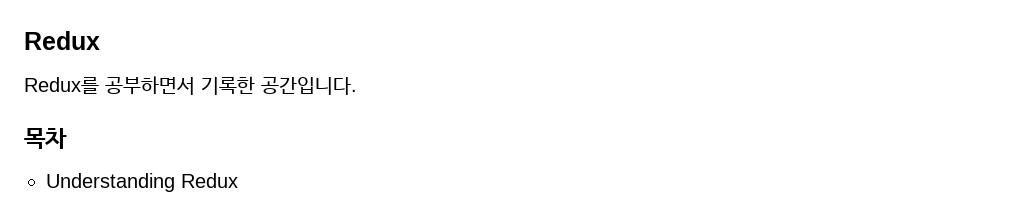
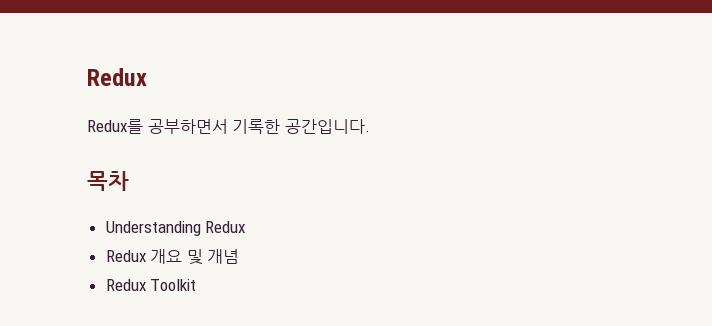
(238, 180) none -> [105,249,240,265] [105,279,197,291] // Redux 개요 및 개념 // Redux Toolkit

